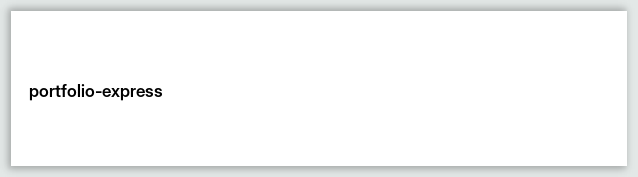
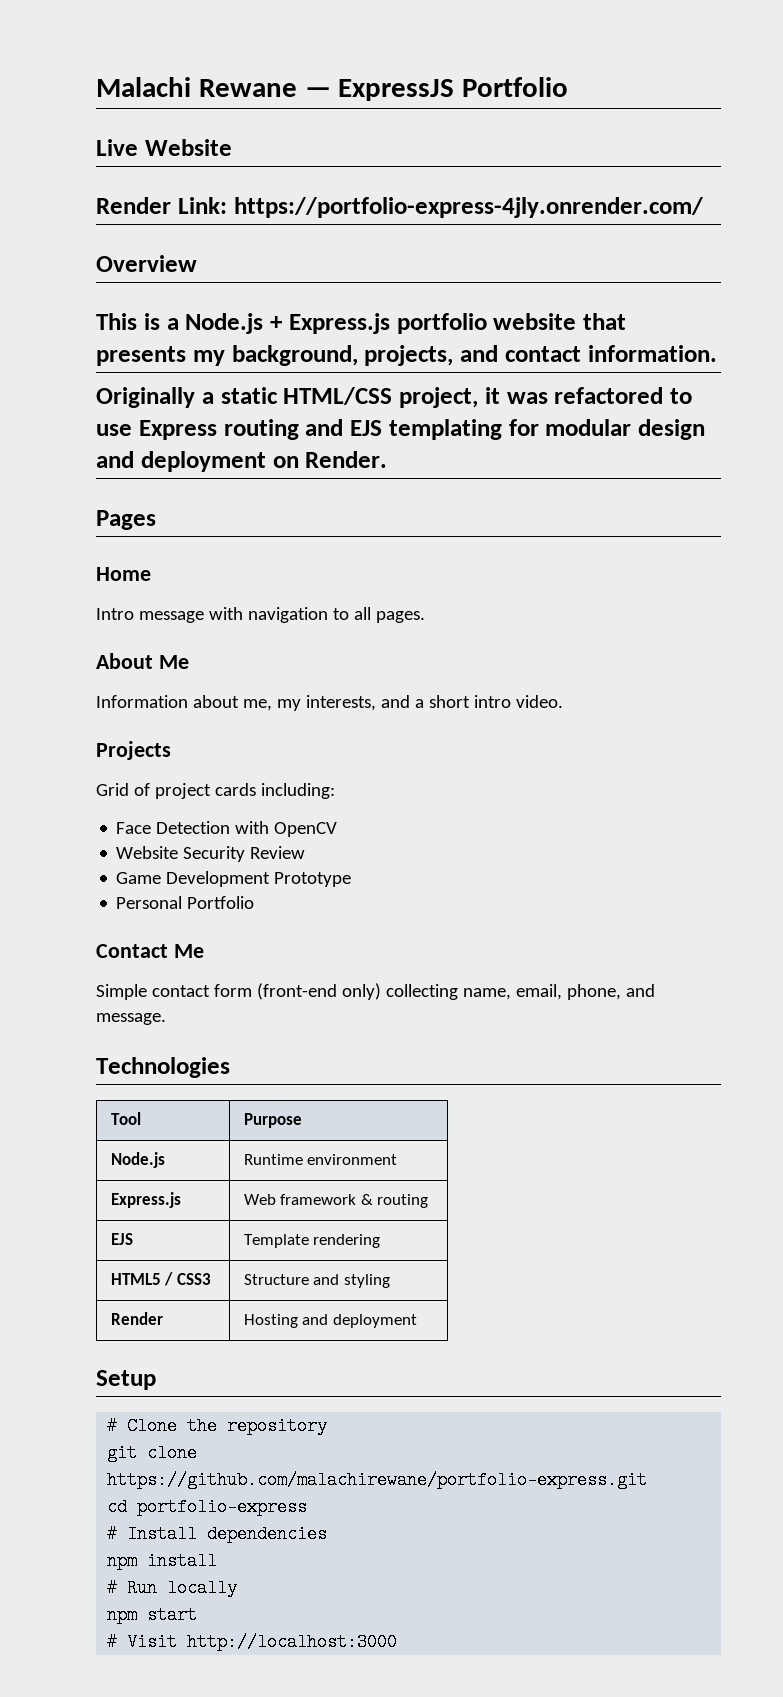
[29,84,163,101] portfolio-express -> [96,77,569,101] [96,139,232,156] [96,197,703,218] [96,255,197,272] [96,313,626,334] [96,345,717,366] [96,387,692,408] [96,419,705,440] [96,451,388,472] [96,510,156,530] [96,567,151,581] [96,607,425,623] [96,653,189,669] [96,695,563,711] [96,741,171,760] [96,783,335,799] [116,821,338,837] [116,846,306,862] [116,871,352,887] [116,896,255,909] [96,944,204,958] [96,983,655,1000] [96,1013,166,1025] [96,1057,230,1078] [110,1112,141,1125] [243,1113,302,1128] [110,1152,165,1168] [243,1154,398,1165] [110,1192,181,1208] [243,1194,429,1208] [110,1233,133,1245] [243,1234,381,1248] [110,1272,211,1286] [243,1274,390,1288] [110,1312,163,1325] [243,1314,417,1328] [96,1370,156,1390] [107,1417,328,1435] [107,1444,198,1462] [107,1471,648,1489] [107,1498,308,1516] [107,1525,328,1543] [107,1552,218,1570] [107,1579,238,1597] [107,1606,198,1624] [107,1633,398,1651] Malachi Rewane — ExpressJS Portfolio // Live Website // Render Link: https://portfolio-express-4jly.onrender.com/ // Overview // This is a Node.js + Express.js portfolio website that presents my background, projects, and contact information. // Originally a static HTML/CSS project, it was refactored to use Express routing and EJS templating for modular design and deployment on Render. // Pages // Home // Intro message with navigation to all pages. // About Me // Information about me, my interests, and a short intro video. // Projects // Grid of project cards including: // Face Detection with OpenCV // Website Security Review // Game Development Prototype // Personal Portfolio // Contact Me // Simple contact form (front-end only) collecting name, email, phone, and message. // Technologies // Tool | Purpose // Node.js | Runtime environment // Express.js | Web framework & routing // EJS | Template rendering // HTML5 / CSS3 | Structure and styling // Render | Hosting and deployment // Setup // # Clone the repository // git clone https://github.com/malachirewane/portfolio-express.git // cd portfolio-express // # Install dependencies // npm install // # Run locally // npm start // # Visit http://localhost:3000

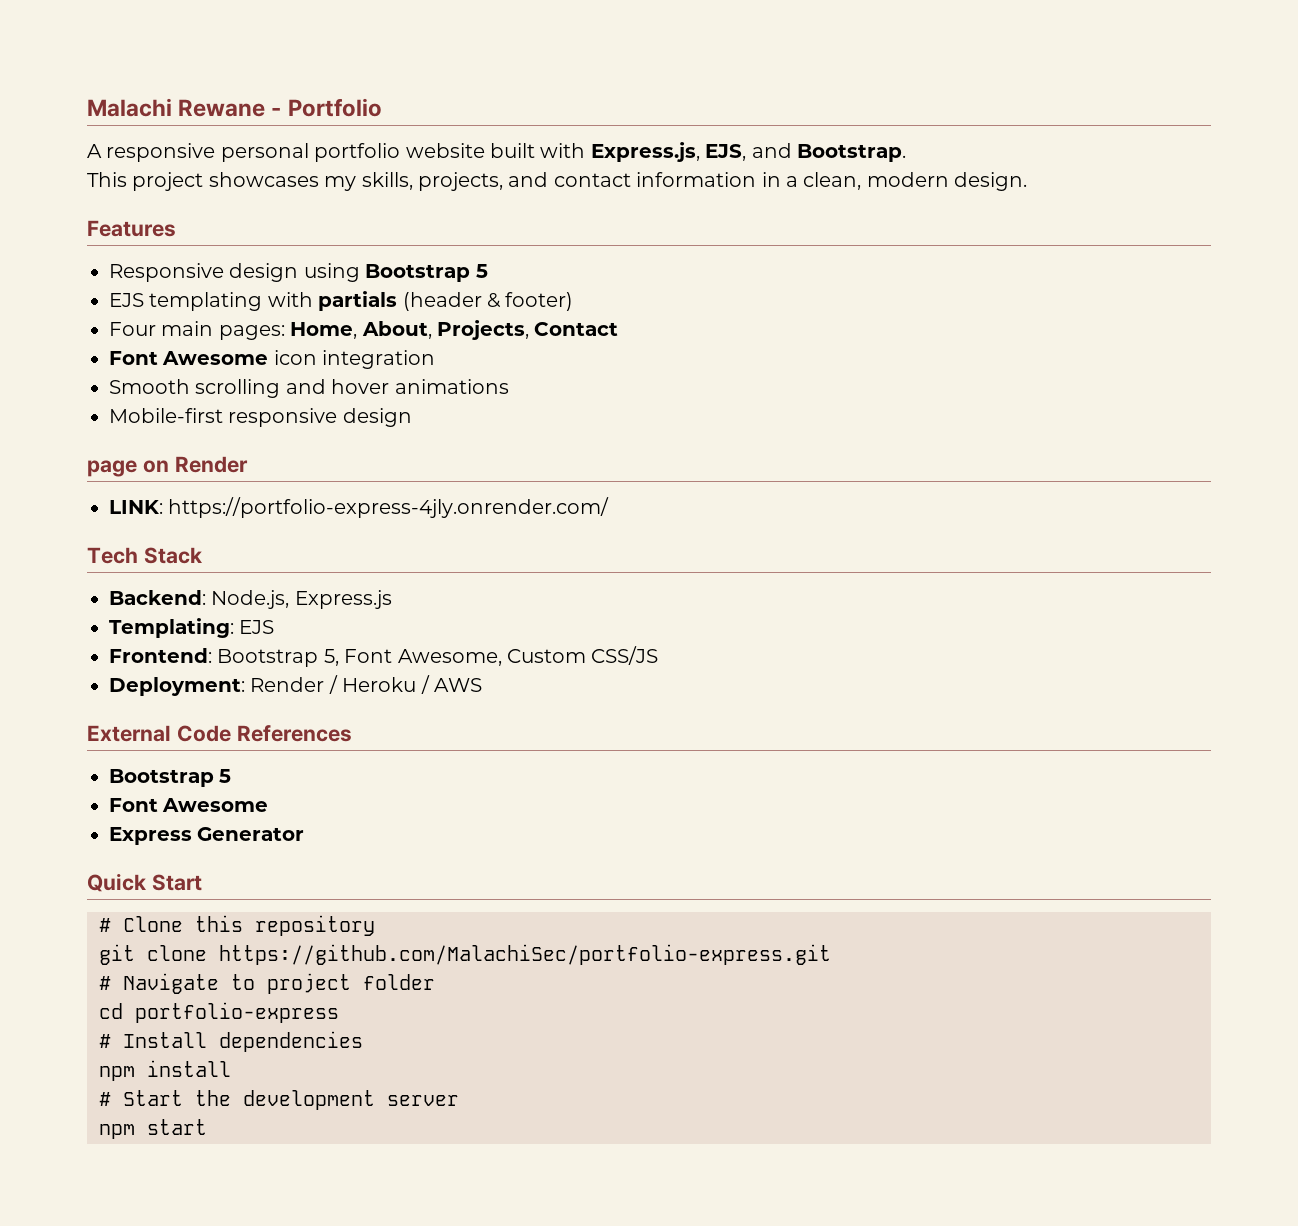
[304,77,569,101] [96,139,232,156] [96,197,703,218] [96,255,197,272] [96,313,626,334] [96,345,717,366] [96,387,692,408] [96,419,705,440] [96,451,388,472] [96,510,156,530] [96,567,151,581] [96,607,425,623] [96,653,189,669] [96,695,563,711] [96,741,171,760] [96,783,335,799] [116,821,338,837] [116,846,306,862] [116,871,352,887] [116,896,255,909] [96,944,204,958] [96,983,655,1000] [96,1013,166,1025] [96,1057,230,1078] [110,1112,141,1125] [243,1113,302,1128] [110,1152,165,1168] [243,1154,398,1165] [110,1192,181,1208] [243,1194,429,1208] [110,1233,133,1245] [243,1234,381,1248] [110,1272,211,1286] [243,1274,390,1288] [110,1312,163,1325] [243,1314,417,1328] [96,1370,156,1390] — ExpressJS Portfolio // Live Website // Render Link: https://portfolio-express-4jly.onrender.com/ // Overview // This is a Node.js + Express.js portfolio website that presents my background, projects, and contact information. // Originally a static HTML/CSS project, it was refactored to use Express routing and EJS templating for modular design and deployment on Render. // Pages // Home // Intro message with navigation to all pages. // About Me // Information about me, my interests, and a short intro video. // Projects // Grid of project cards including: // Face Detection with OpenCV // Website Security Review // Game Development Prototype // Personal Portfolio // Contact Me // Simple contact form (front-end only) collecting name, email, phone, and message. // Technologies // Tool | Purpose // Node.js | Runtime environment // Express.js | Web framework & routing // EJS | Template rendering // HTML5 / CSS3 | Structure and styling // Render | Hosting and deployment // Setup -> [271,98,382,117] [87,142,906,162] [87,172,1028,191] [87,220,176,237] [109,263,488,282] [109,291,574,311] [109,320,619,340] [109,350,436,369] [109,379,509,398] [109,408,412,427] [87,456,248,477] [109,497,610,518] [87,547,202,564] [109,590,392,609] [109,618,275,638] [109,646,659,667] [109,675,482,696] [87,725,352,742] [109,769,232,787] [109,798,269,812] [109,827,305,845] [87,873,202,892] - Portfolio // A responsive personal portfolio website built with Express.js, EJS, and Bootstrap. // This project showcases my skills, projects, and contact information in a clean, modern design. // Features // Responsive design using Bootstrap 5 // EJS templating with partials (header & footer) // Four main pages: Home, About, Projects, Contact // Font Awesome icon integration // Smooth scrolling and hover animations // Mobile-first responsive design // page on Render // LINK: https://portfolio-express-4jly.onrender.com/ // Tech Stack // Backend: Node.js, Express.js // Templating: EJS // Frontend: Bootstrap 5, Font Awesome, Custom CSS/JS // Deployment: Render / Heroku / AWS // External Code References // Bootstrap 5 // Font Awesome // Express Generator // Quick Start
[187,1417,218,1435] the -> [195,915,243,932] this
[107,1471,648,1489] https://github.com/malachirewane/portfolio-express.git -> [219,944,831,965] [99,973,435,994] https://github.com/MalachiSec/portfolio-express.git // # Navigate to project folder
[127,1579,238,1597] Run locally -> [123,1090,459,1110] Start the development server
[107,1633,398,1651] // # Visit http://localhost:3000 -> (207, 1127) none

